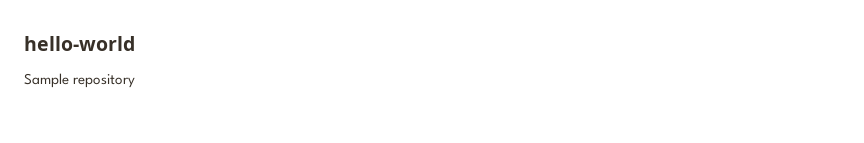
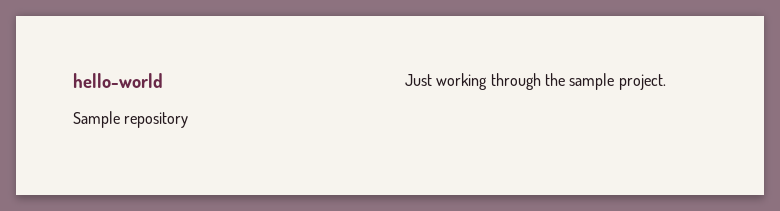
(136, 81) none -> [405,73,666,90] // Just working through the sample project.

